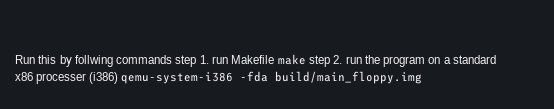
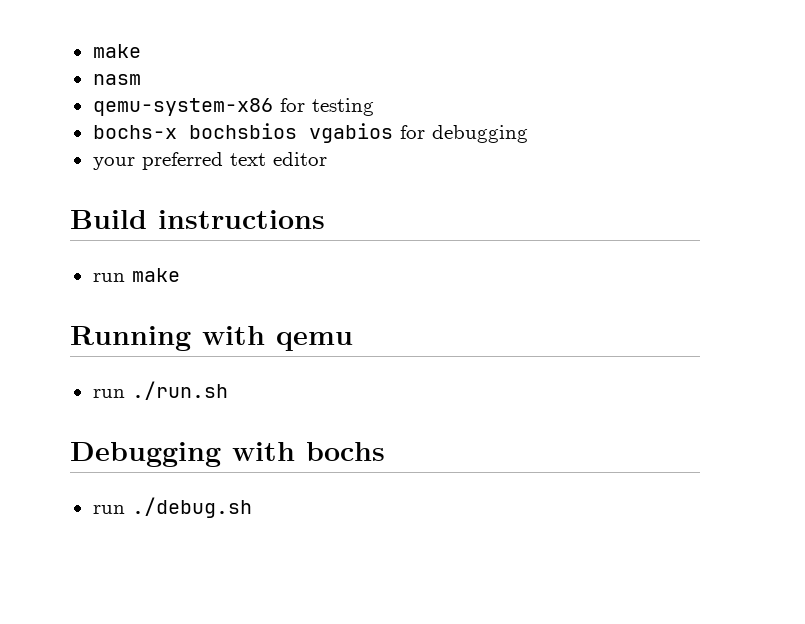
[15,54,497,67] [15,71,423,84] Run this by follwing commands step 1. run Makefile make step 2. run the program on a standard x86 processer (i386) qemu-system-i386 -fda build/main_floppy.img -> [92,44,141,58] [92,74,141,85] [92,98,374,116] [92,123,528,143] [92,152,327,170] [70,210,325,229] [92,268,180,282] [70,326,353,351] [92,381,228,400] [70,442,385,467] [92,497,252,518] make // nasm // qemu-system-x86 for testing // bochs-x bochsbios vgabios for debugging // your preferred text editor // Build instructions // run make // Running with qemu // run ./run.sh // Debugging with bochs // run ./debug.sh

